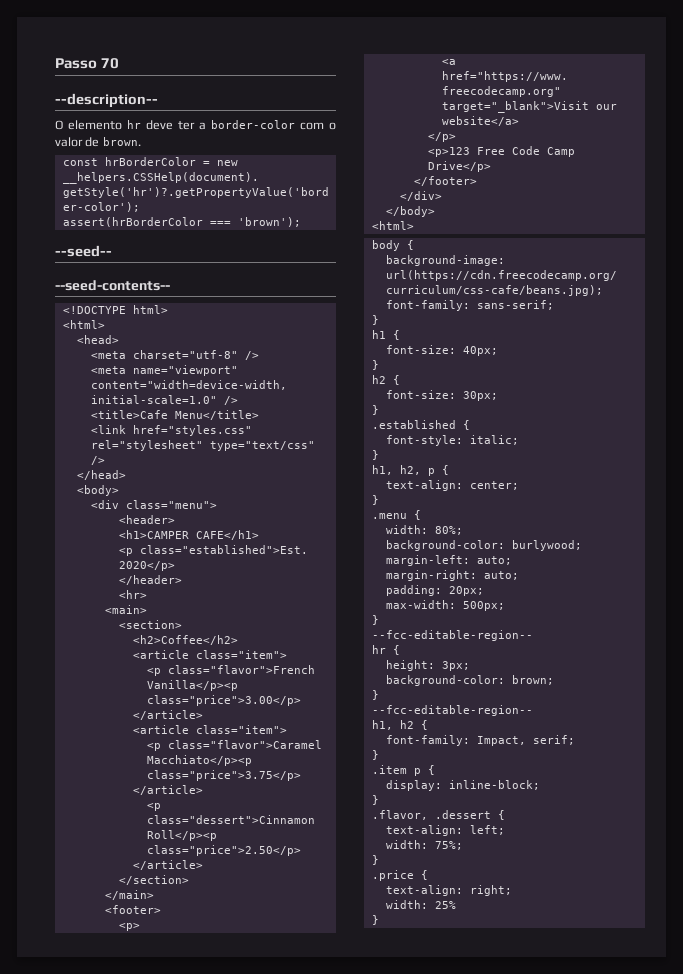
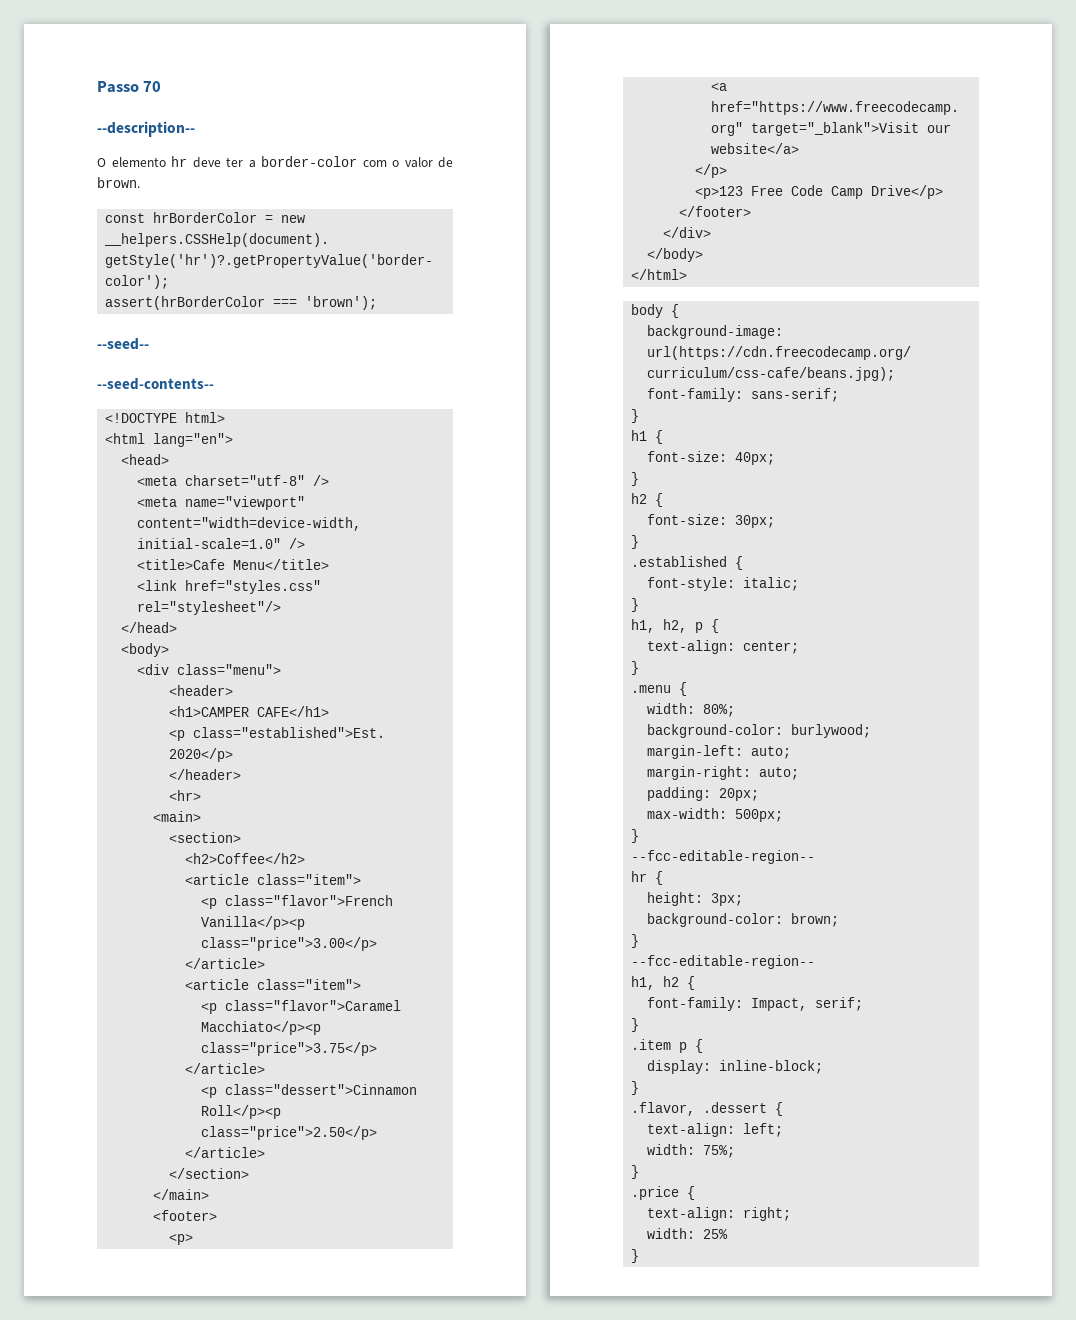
[62,320,105,329] <html> -> [105,433,234,447] <html lang="en">
[90,440,315,451] [90,456,105,465] rel="stylesheet" type="text/css" /> -> [137,601,282,615] rel="stylesheet"/>
[371,221,414,230] <html> -> [631,269,688,280] </html>

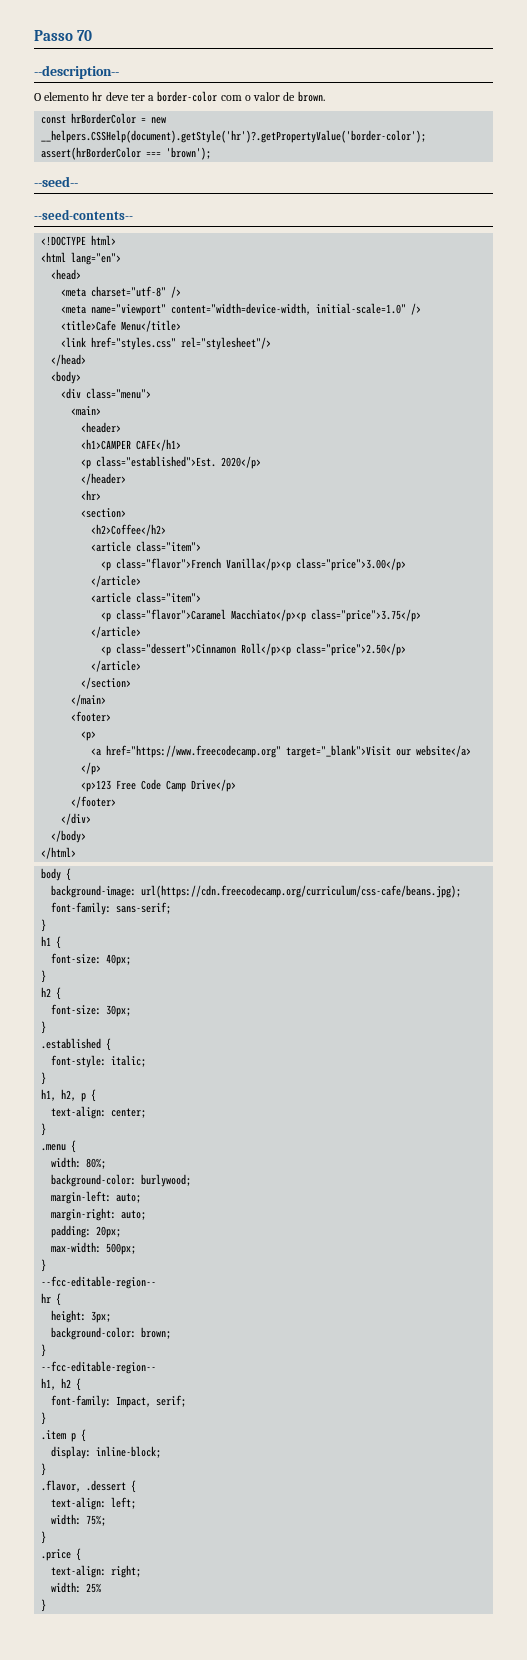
(282, 669) none -> [71,406,102,416] // <main>
[153,811,202,822] // <main> -> (102, 495) none

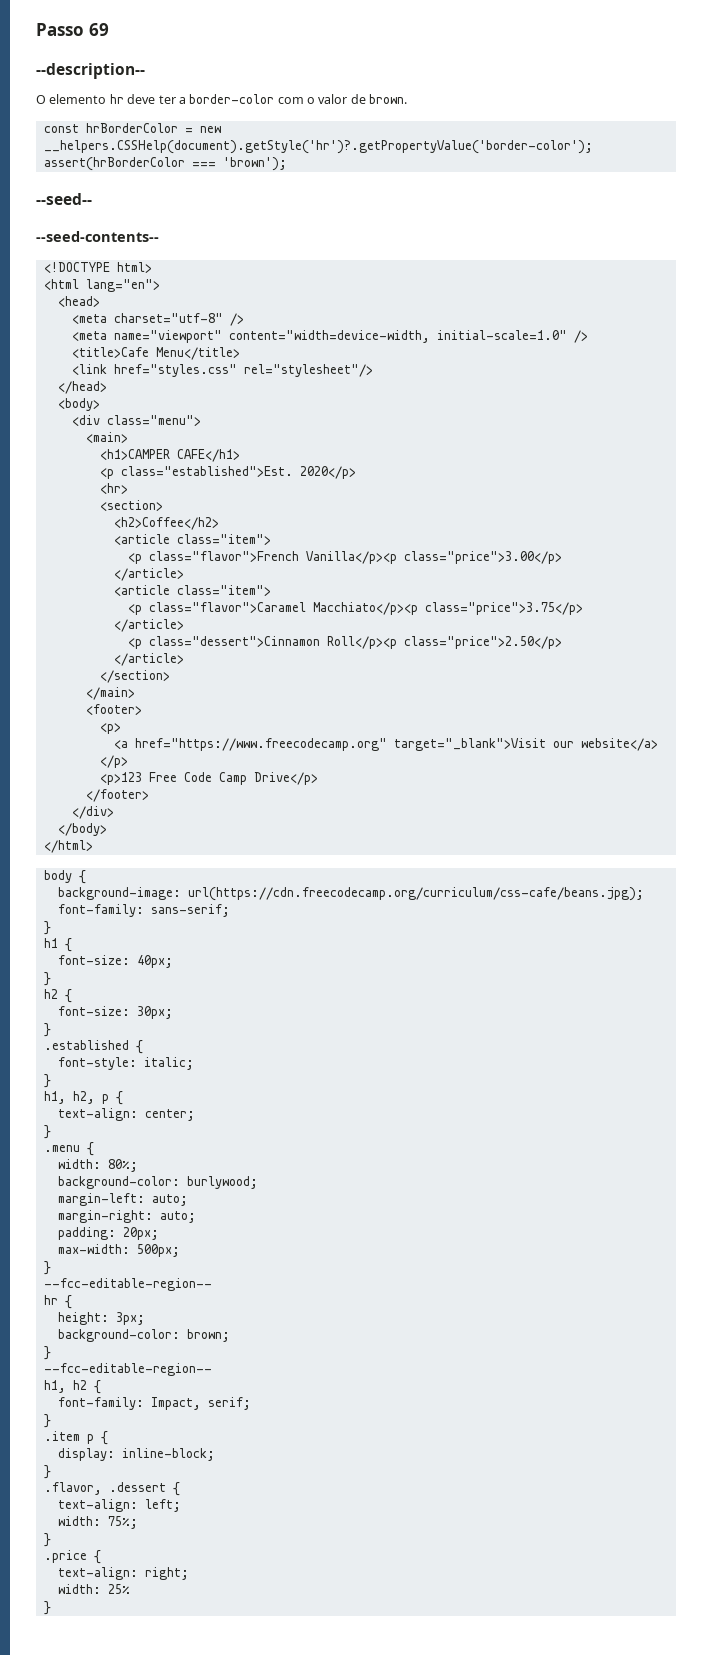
[76,30,92,41] 70 -> [88,23,109,36] 69
[81,422,122,433] // <header> -> (128, 437) none
[81,473,127,485] // </header> -> (356, 472) none

